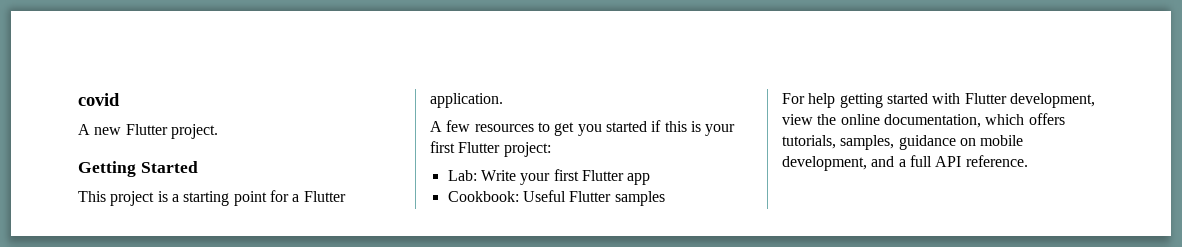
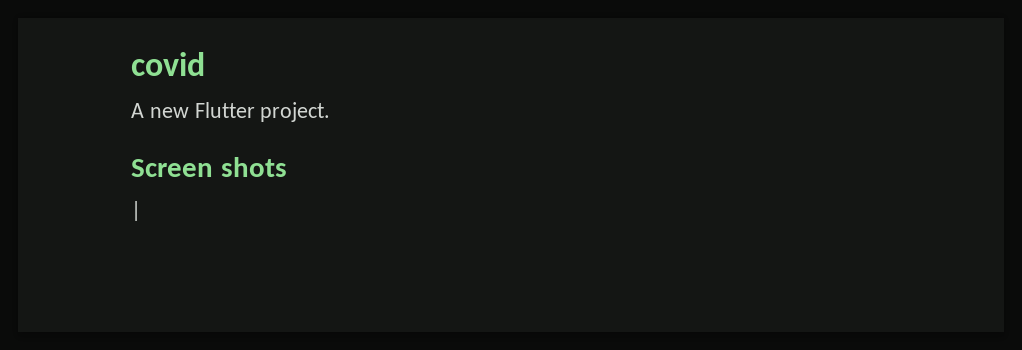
[78,161,198,177] [78,190,346,206] [430,93,503,108] [430,120,736,136] [430,141,551,157] [447,169,651,185] [447,190,665,206] [782,93,1095,108] [782,113,1065,128] [782,135,1024,150] [782,155,1028,171] Getting Started // This project is a starting point for a Flutter application. // A few resources to get you started if this is your first Flutter project: // Lab: Write your first Flutter app // Cookbook: Useful Flutter samples // For help getting started with Flutter development, view the online documentation, which offers tutorials, samples, guidance on mobile development, and a full API reference. -> [131,157,287,177] [131,201,141,221] Screen shots // |

